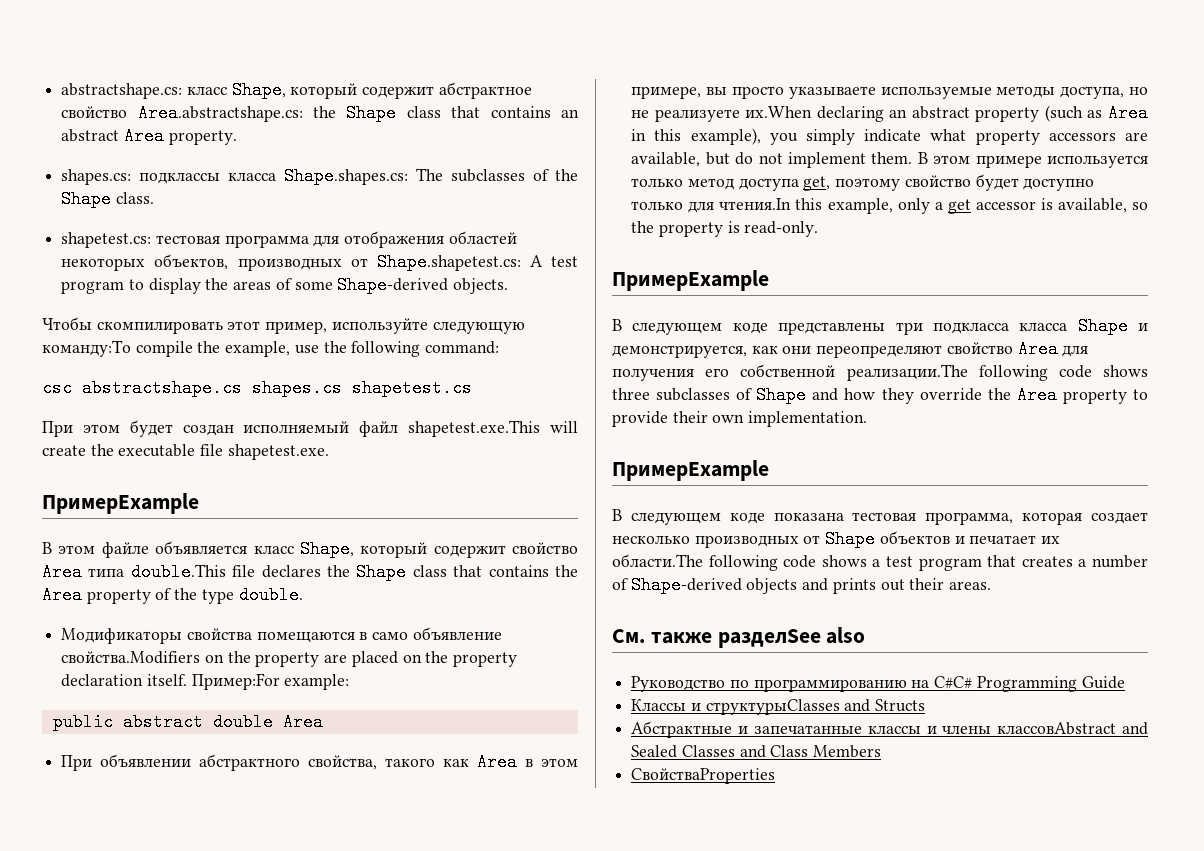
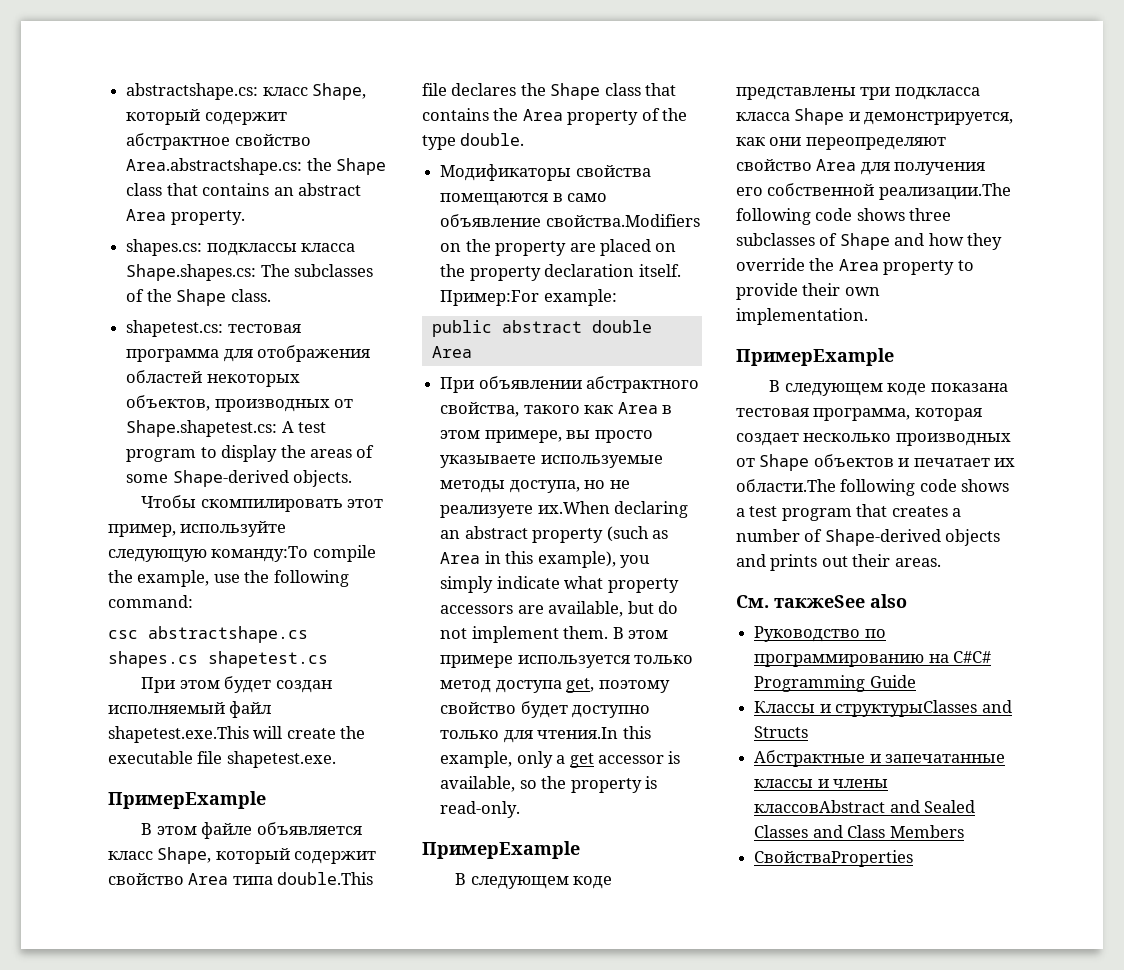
[650,629,821,648] также разделSee -> [774,595,865,608] такжеSee

